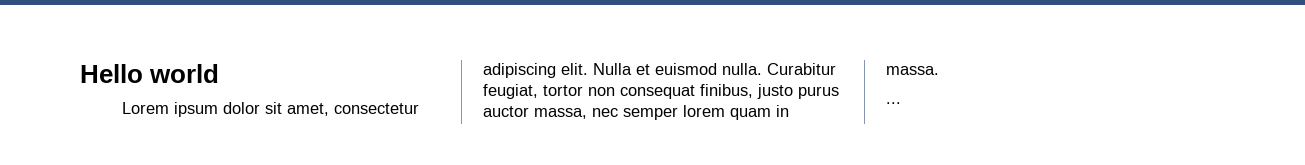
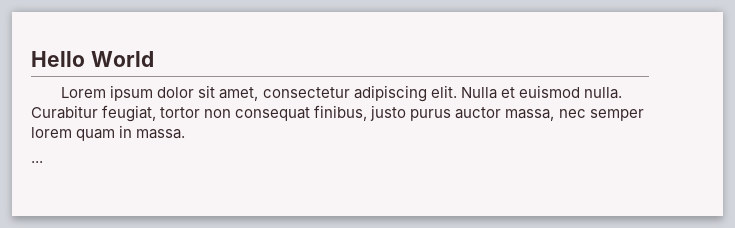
[149,64,220,83] world -> [90,51,154,67] World

